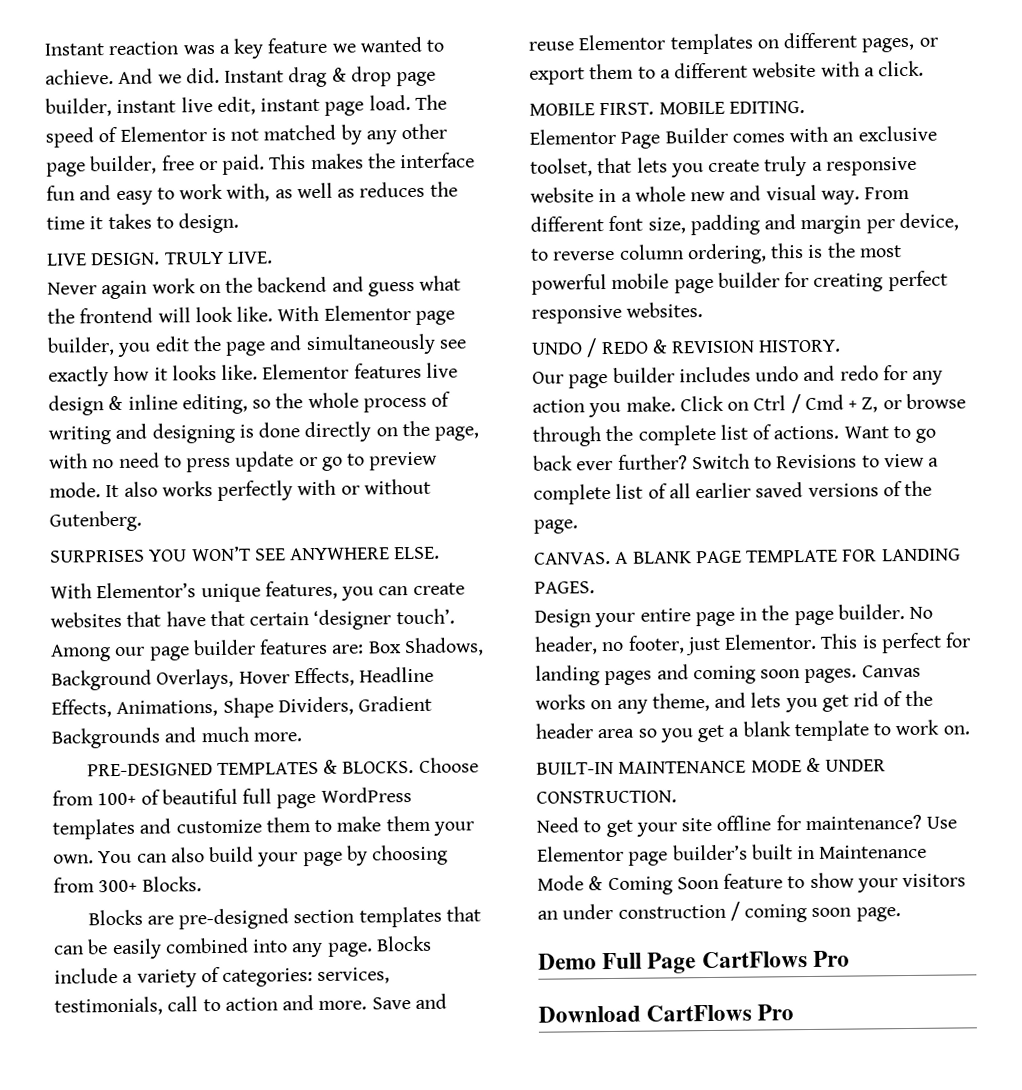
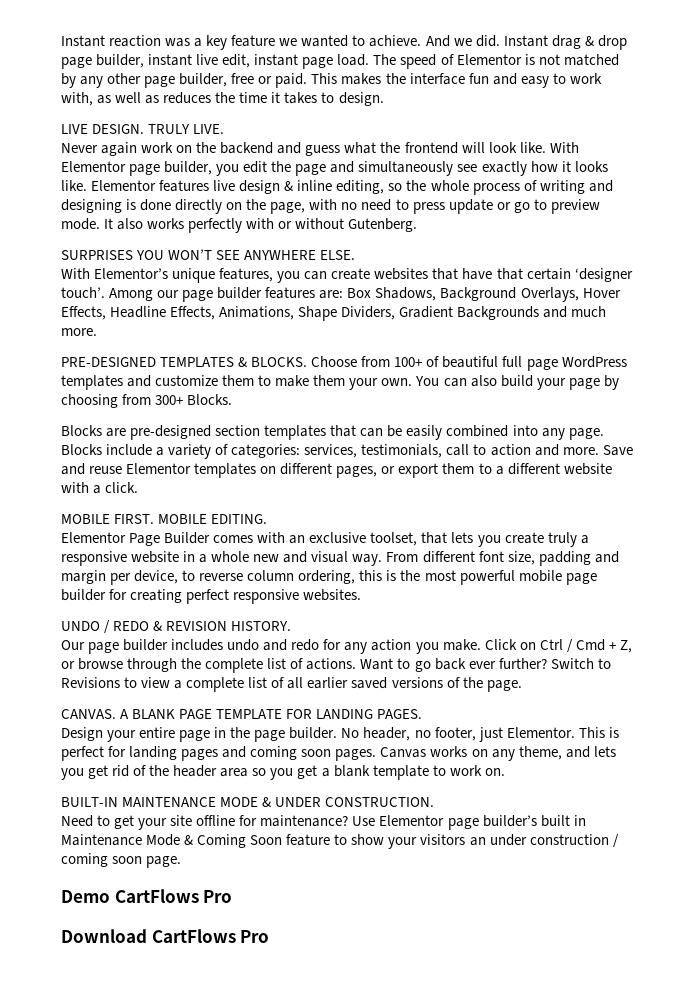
[602,952,697,974] Full Page -> (110, 896) none

